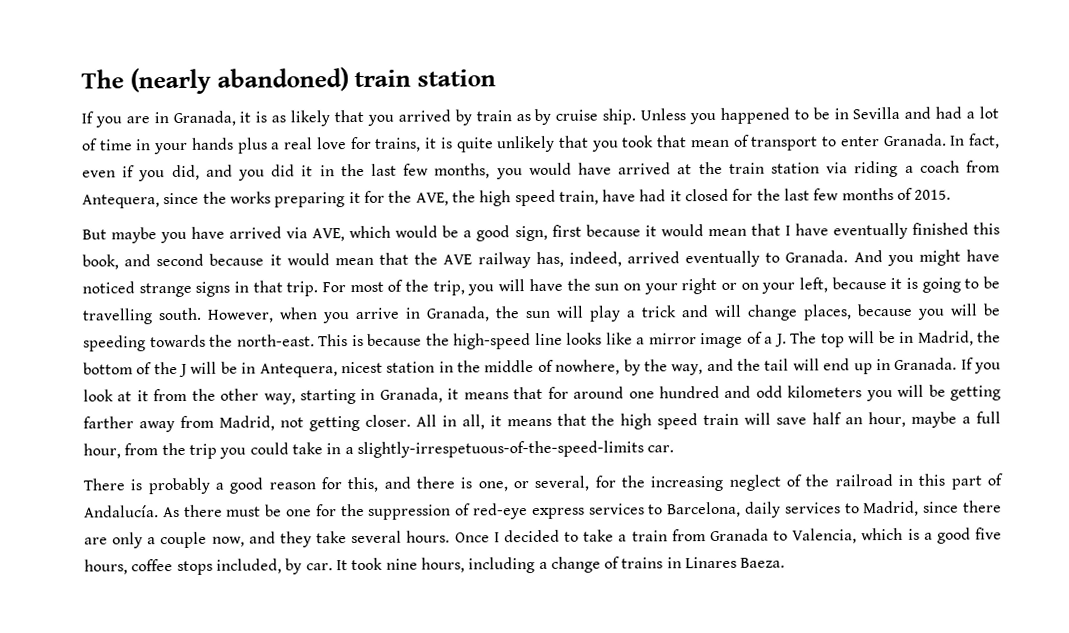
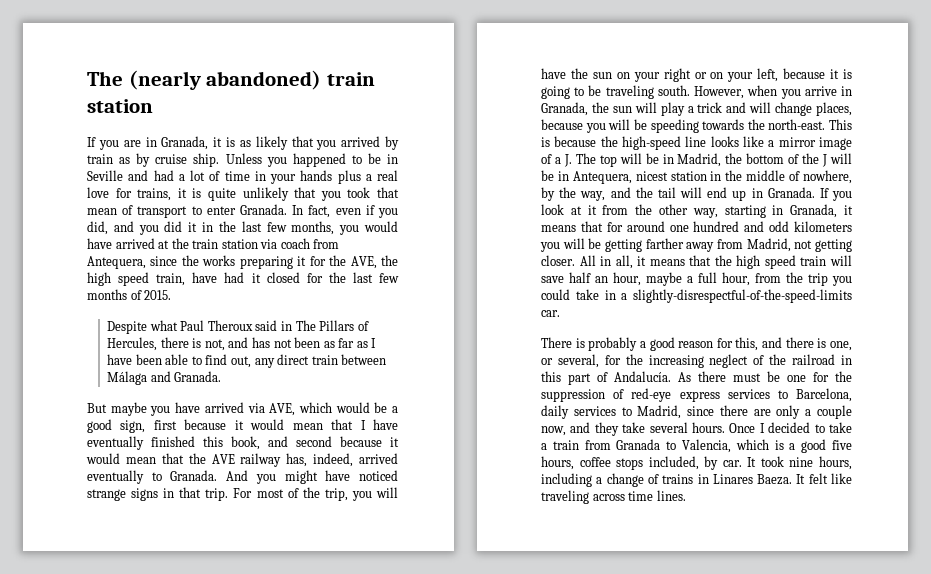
[852,106,901,120] Sevilla -> [87,170,123,181] Seville
[854,160,914,178] riding a -> (278, 244) none
(952, 194) none -> [107,320,369,334] [107,337,377,351] [107,354,387,368] [107,371,222,385] // Despite what Paul Theroux said in The Pillars of Hercules, there is not, and has not been as far as I have been able to find out, any direct train between Málaga and Granada.
[82,308,153,325] travelling -> [605,85,654,99] traveling
[356,440,644,458] slightly-irrespetuous-of-the-speed-limits -> [633,289,852,303] slightly-disrespectful-of-the-speed-limits
(786, 562) none -> [796,473,852,484] [541,490,686,504] It felt like traveling across time lines.

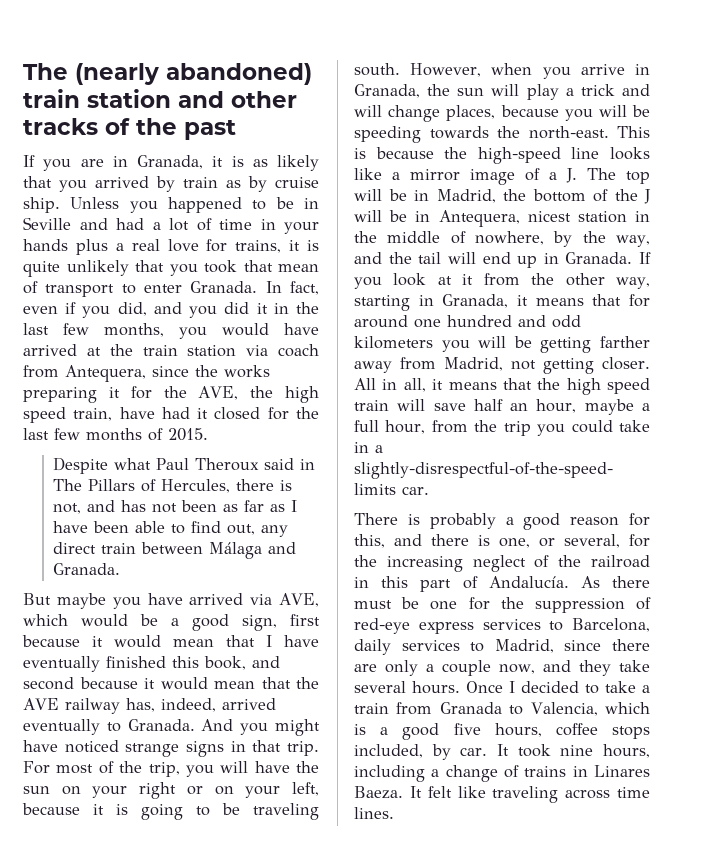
(153, 106) none -> [178,91,297,108] [23,118,236,140] and other tracks of the past

